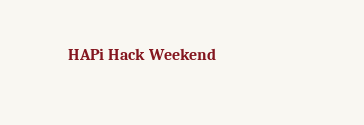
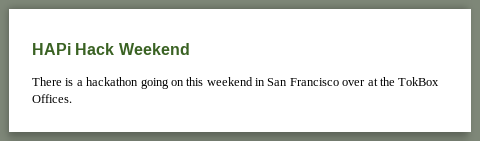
(216, 54) none -> [32,77,440,89] [32,94,72,103] // There is a hackathon going on this weekend in San Francisco over at the TokBox Offices.

